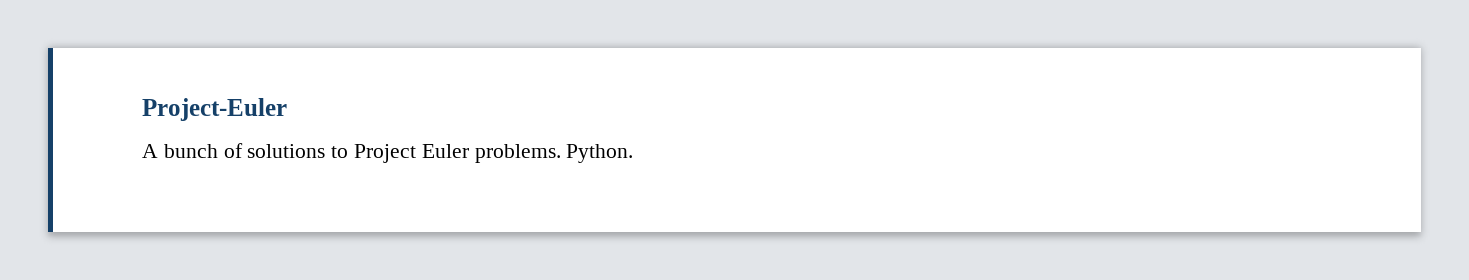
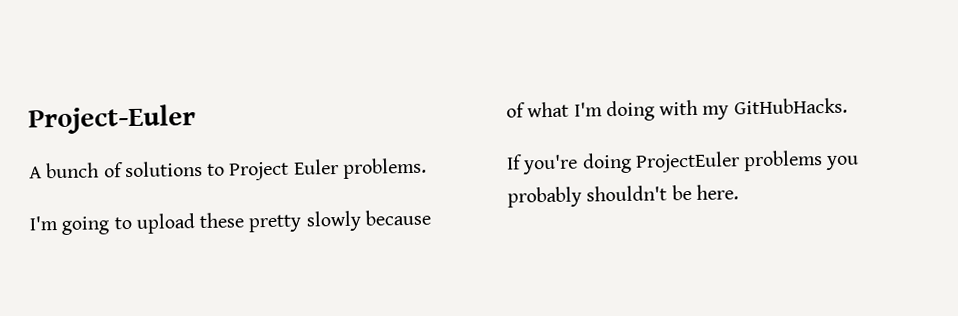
[566,144,634,163] Python. -> [29,209,431,235] [506,97,848,122] [506,150,860,175] [507,184,739,208] // I'm going to upload these pretty slowly because of what I'm doing with my GitHubHacks. // If you're doing ProjectEuler problems you probably shouldn't be here.

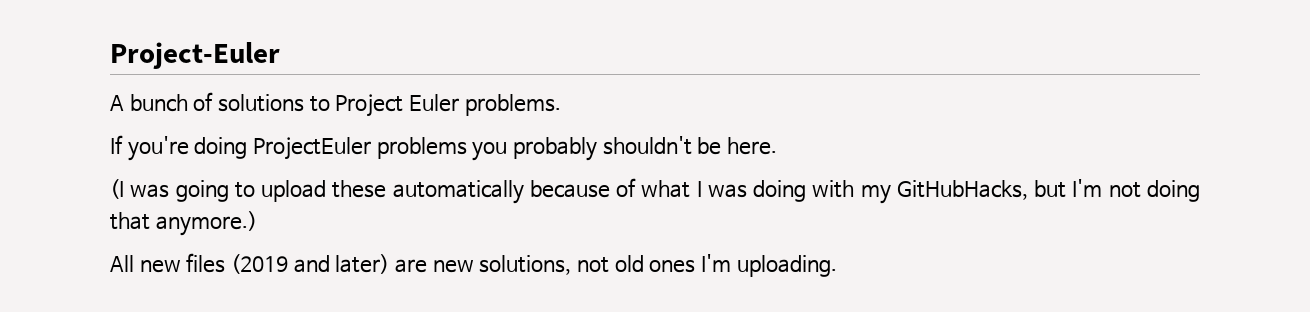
[29,209,431,235] [506,97,848,122] // I'm going to upload these pretty slowly because of what I'm doing with my GitHubHacks. -> (561, 105) none
(739, 192) none -> [110,178,1200,204] [110,211,257,236] [110,253,837,277] // (I was going to upload these automatically because of what I was doing with my GitHubHacks, but I'm not doing that anymore.) // All new files (2019 and later) are new solutions, not old ones I'm uploading.

